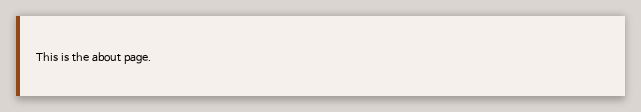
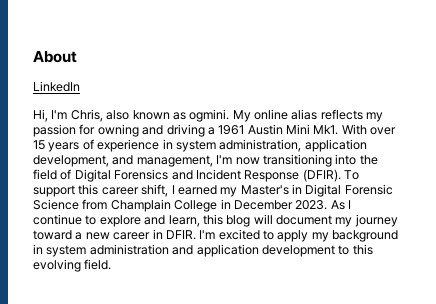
[36,52,151,64] This is the about page. -> [33,51,77,63] [33,81,80,92] [33,109,384,122] [33,124,397,137] [33,139,367,152] [33,154,378,167] [33,169,359,182] [33,184,393,197] [33,199,351,212] [33,214,398,227] [33,229,399,242] [33,244,373,257] [33,259,112,272] About // LinkedIn // Hi, I'm Chris, also known as ogmini. My online alias reflects my passion for owning and driving a 1961 Austin Mini Mk1. With over 15 years of experience in system administration, application development, and management, I'm now transitioning into the field of Digital Forensics and Incident Response (DFIR). To support this career shift, I earned my Master's in Digital Forensic Science from Champlain College in December 2023. As I continue to explore and learn, this blog will document my journey toward a new career in DFIR. I'm excited to apply my background in system administration and application development to this evolving field.

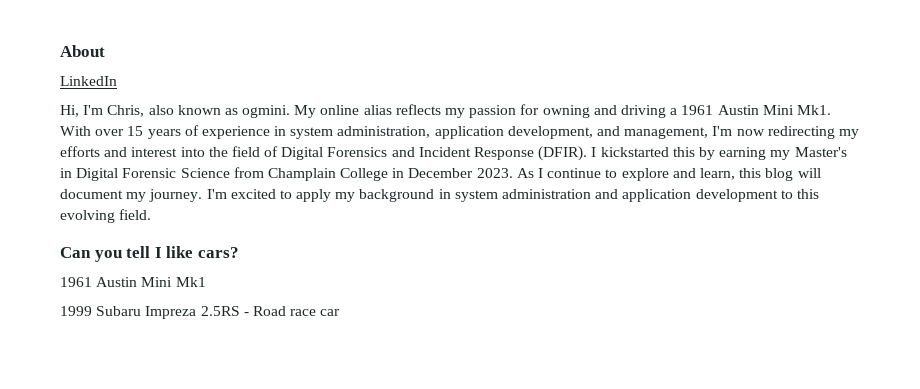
[262,154,332,167] transitioning -> [767,126,859,139] [60,146,178,157] redirecting my efforts and interest
[344,170,359,180] [33,184,217,197] To support this career shift, I earned -> [591,147,767,160] I kickstarted this by earning
[354,214,398,227] [33,229,196,240] journey toward a new career in DFIR. -> [149,189,203,202] journey.
(112, 264) none -> [60,246,239,262] [60,277,206,287] [60,306,341,319] // Can you tell I like cars? // 1961 Austin Mini Mk1 // 1999 Subaru Impreza 2.5RS - Road race car

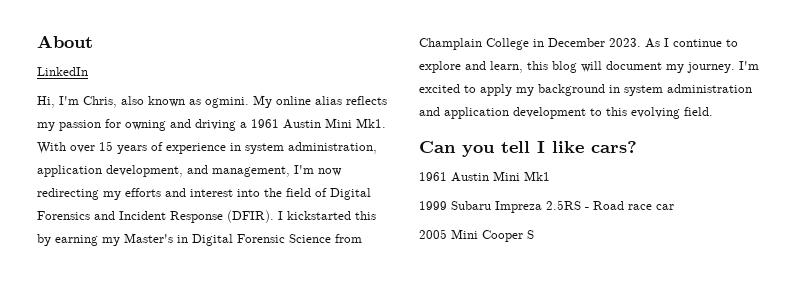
(341, 312) none -> [419,229,534,242] // 2005 Mini Cooper S

